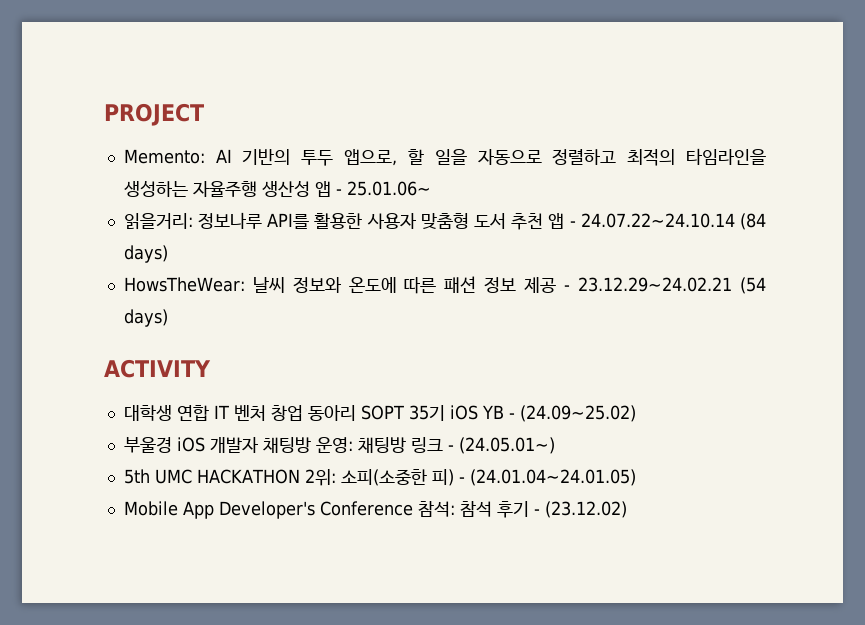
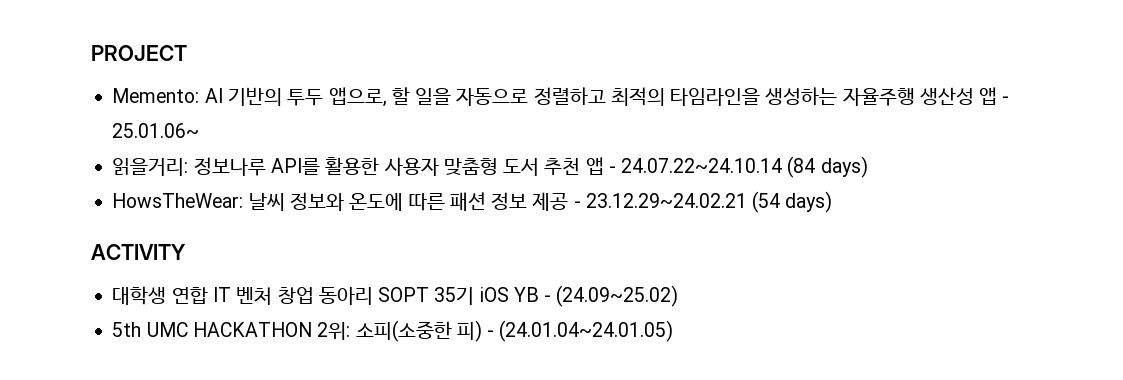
[123,437,555,454] // 부울경 iOS 개발자 채팅방 운영: 채팅방 링크 - (24.05.01~) -> (679, 296) none
[123,501,627,519] // Mobile App Developer's Conference 참석: 참석 후기 - (23.12.02) -> (674, 331) none

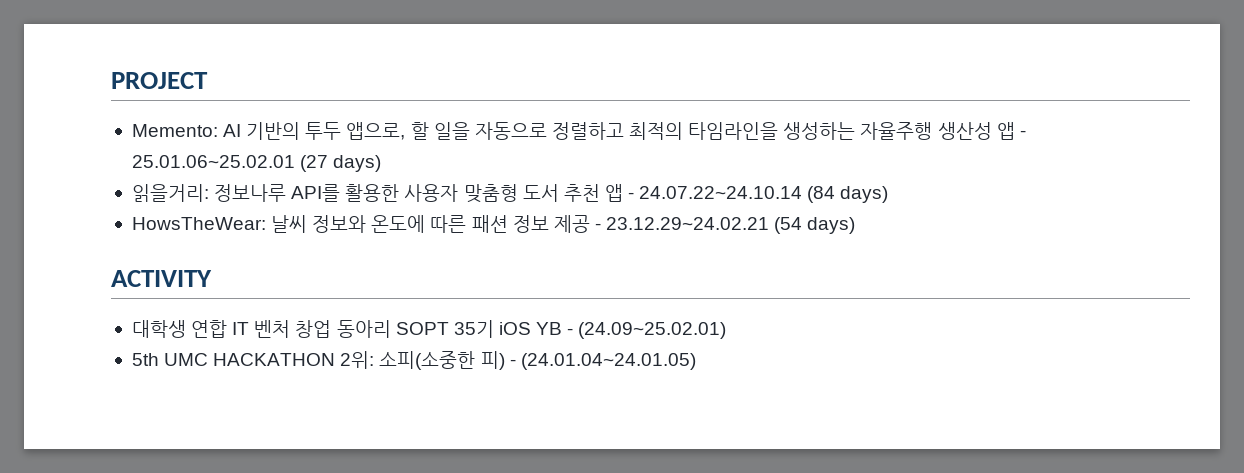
[112,123,200,138] 25.01.06~ -> [131,155,382,172] 25.01.06~25.02.01 (27 days)
[556,285,679,307] (24.09~25.02) -> [578,322,727,339] (24.09~25.02.01)

